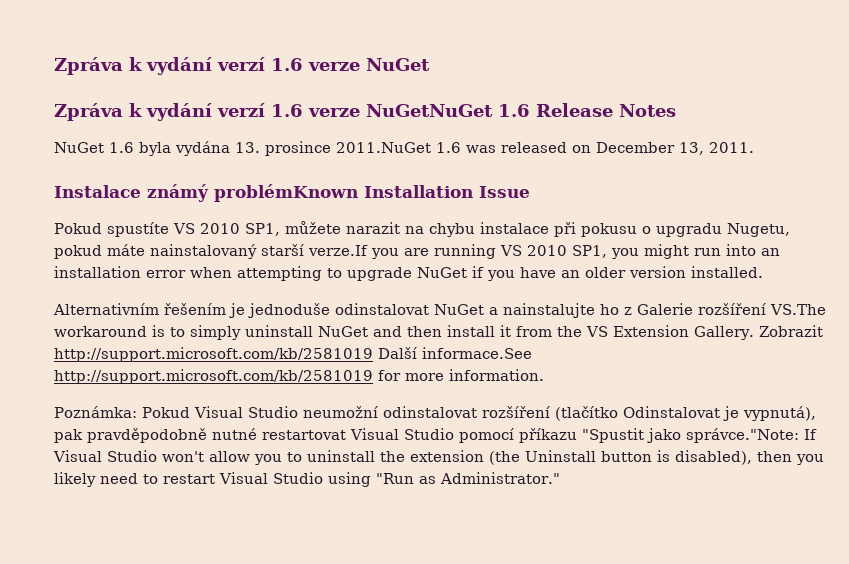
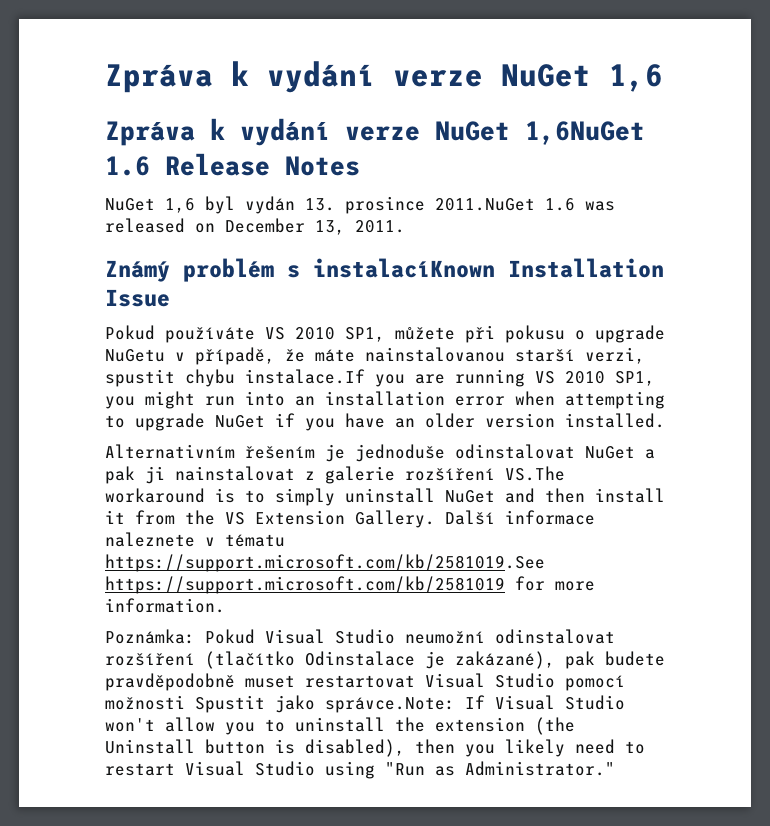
[54,57,430,75] [54,103,493,121] Zpráva k vydání verzí 1.6 verze NuGet // Zpráva k vydání verzí 1.6 verze NuGetNuGet -> [105,61,663,93] [105,118,645,146] Zpráva k vydání verze NuGet 1,6 // Zpráva k vydání verze NuGet 1,6NuGet
[109,141,230,156] 1.6 byla vydána -> [165,196,295,214] 1,6 byl vydán
[54,184,358,202] Instalace známý problémKnown -> [105,258,495,282] Známý problém s instalacíKnown
[107,222,169,237] spustíte -> [165,327,255,343] používáte
[346,222,790,237] [54,244,368,259] narazit na chybu instalace při pokusu o upgradu Nugetu, pokud máte nainstalovaný starší verze.If -> [465,325,665,343] [105,347,645,365] [105,369,365,387] při pokusu o upgrade NuGetu v případě, že máte nainstalovanou starší verzi, spustit chybu instalace.If
[503,303,693,318] nainstalujte ho z Galerie -> [105,466,395,484] pak ji nainstalovat z galerie
[758,325,823,337] [54,347,532,362] [54,369,373,384] Zobrazit http://support.microsoft.com/kb/2581019 Další informace.See http://support.microsoft.com/kb/2581019 -> [445,510,595,525] [105,532,285,547] [105,554,545,572] [105,576,505,594] Další informace naleznete v tématu https://support.microsoft.com/kb/2581019.See https://support.microsoft.com/kb/2581019
[623,406,816,421] [54,428,799,443] Odinstalovat je vypnutá), pak pravděpodobně nutné restartovat Visual Studio pomocí příkazu "Spustit jako správce."Note: -> [305,651,665,669] [105,673,625,691] [105,695,455,713] Odinstalace je zakázané), pak budete pravděpodobně muset restartovat Visual Studio pomocí možnosti Spustit jako správce.Note:

